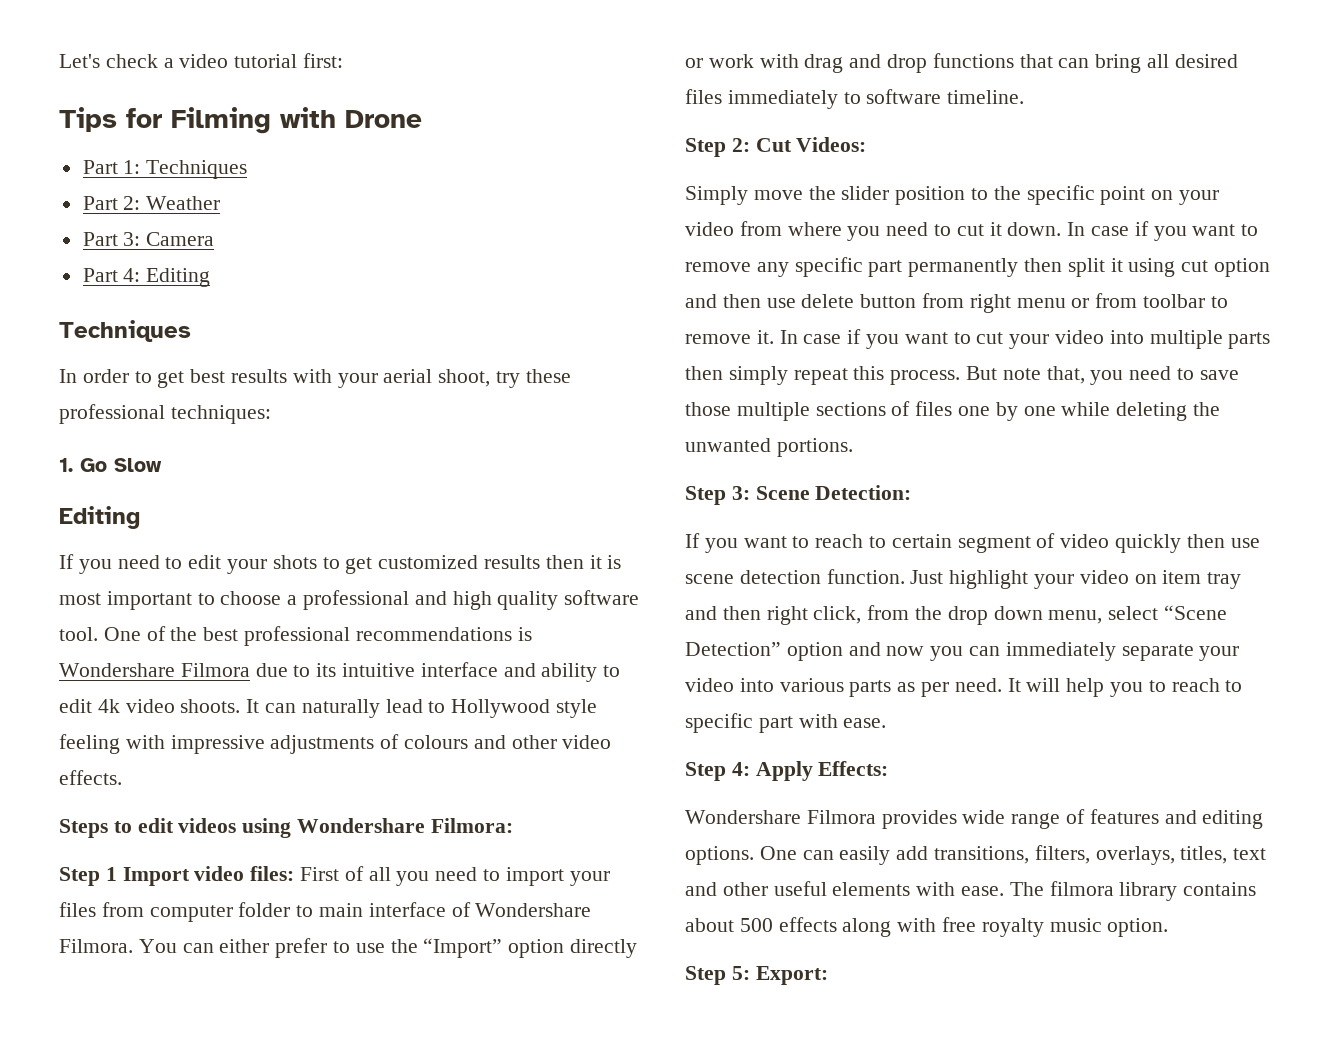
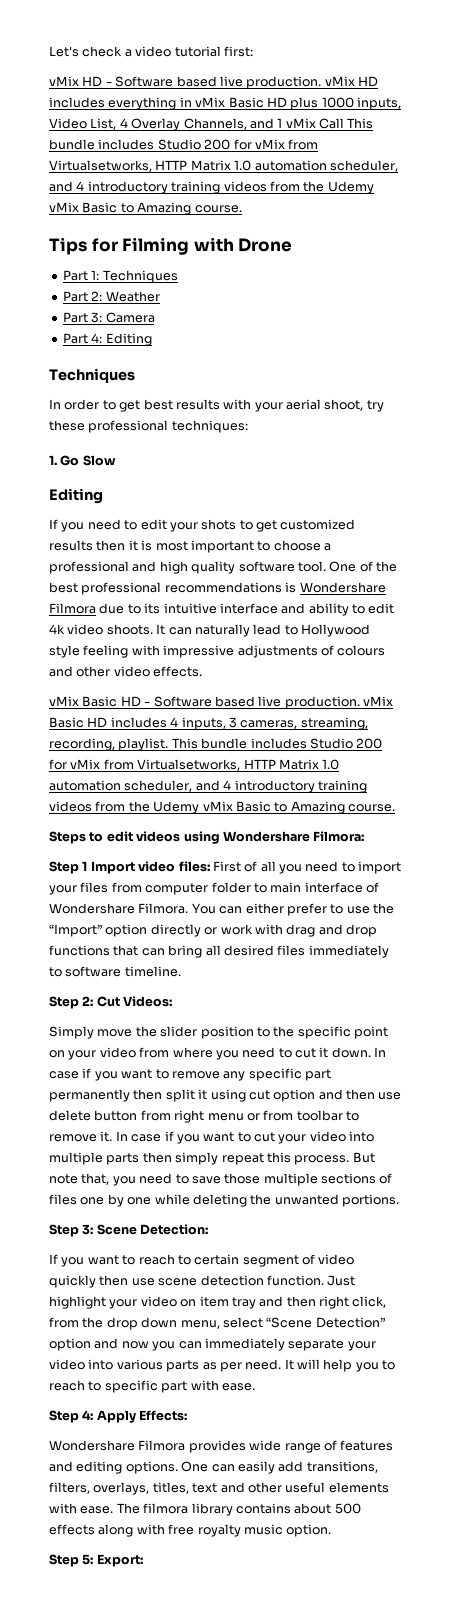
(344, 60) none -> [49,76,378,89] [49,97,401,110] [49,118,374,131] [49,139,319,150] [49,160,398,172] [49,181,374,194] [49,202,242,215] // vMix HD - Software based live production. vMix HD includes everything in vMix Basic HD plus 1000 inputs, Video List, 4 Overlay Channels, and 1 vMix Call This bundle includes Studio 200 for vMix from Virtualsetworks, HTTP Matrix 1.0 automation scheduler, and 4 introductory training videos from the Udemy vMix Basic to Amazing course.
(122, 777) none -> [49,696,393,709] [49,717,368,730] [49,738,383,751] [49,759,340,771] [49,780,367,793] [49,801,395,814] // vMix Basic HD - Software based live production. vMix Basic HD includes 4 inputs, 3 cameras, streaming, recording, playlist. This bundle includes Studio 200 for vMix from Virtualsetworks, HTTP Matrix 1.0 automation scheduler, and 4 introductory training videos from the Udemy vMix Basic to Amazing course.

